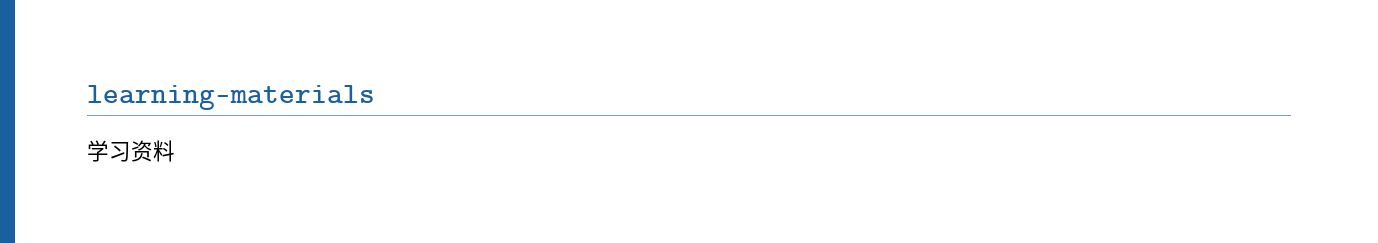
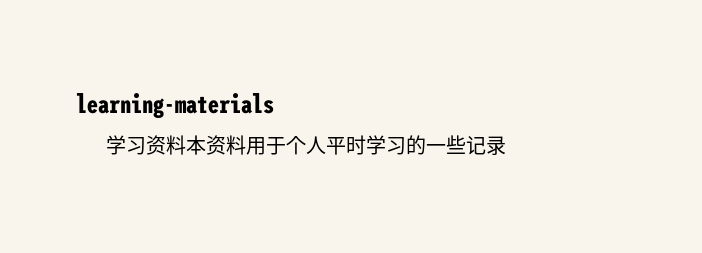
(175, 151) none -> [185,135,506,155] 本资料用于个人平时学习的一些记录

